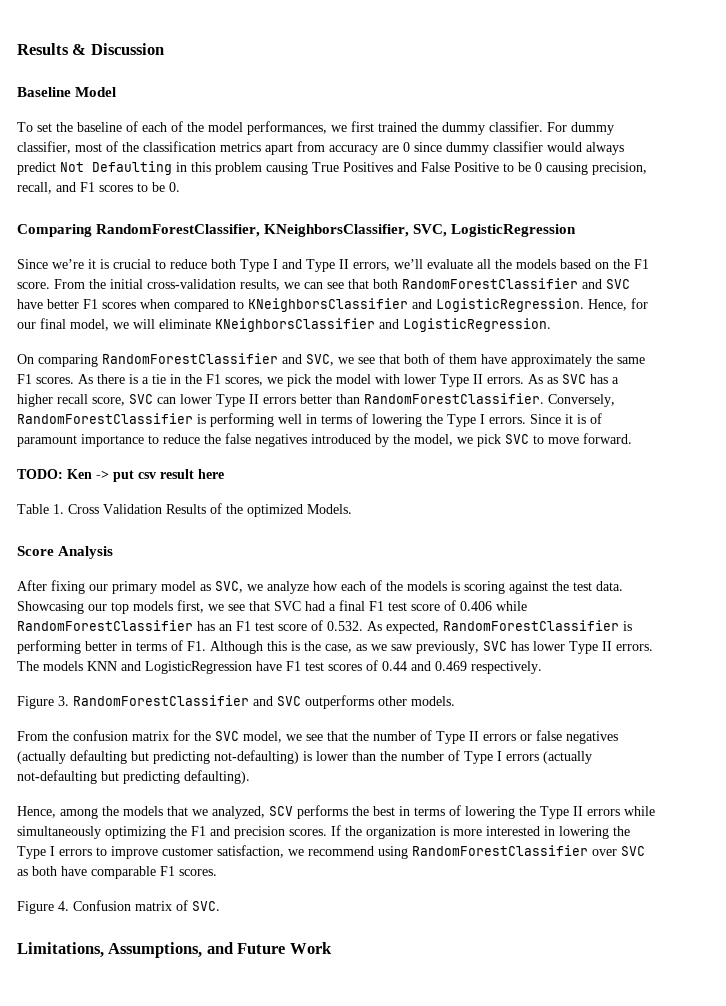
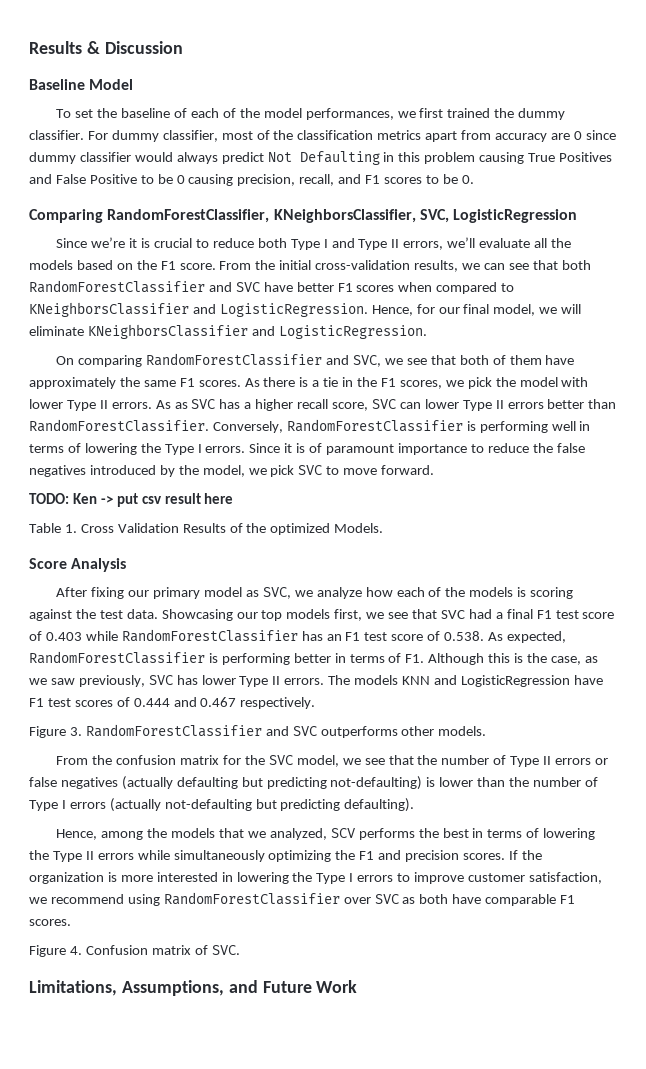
[460,601,492,611] 0.406 -> [45,632,82,641] 0.403
[327,621,363,631] 0.532. -> [444,631,485,641] 0.538.
[382,661,467,671] 0.44 and 0.469 -> [133,697,237,707] 0.444 and 0.467

